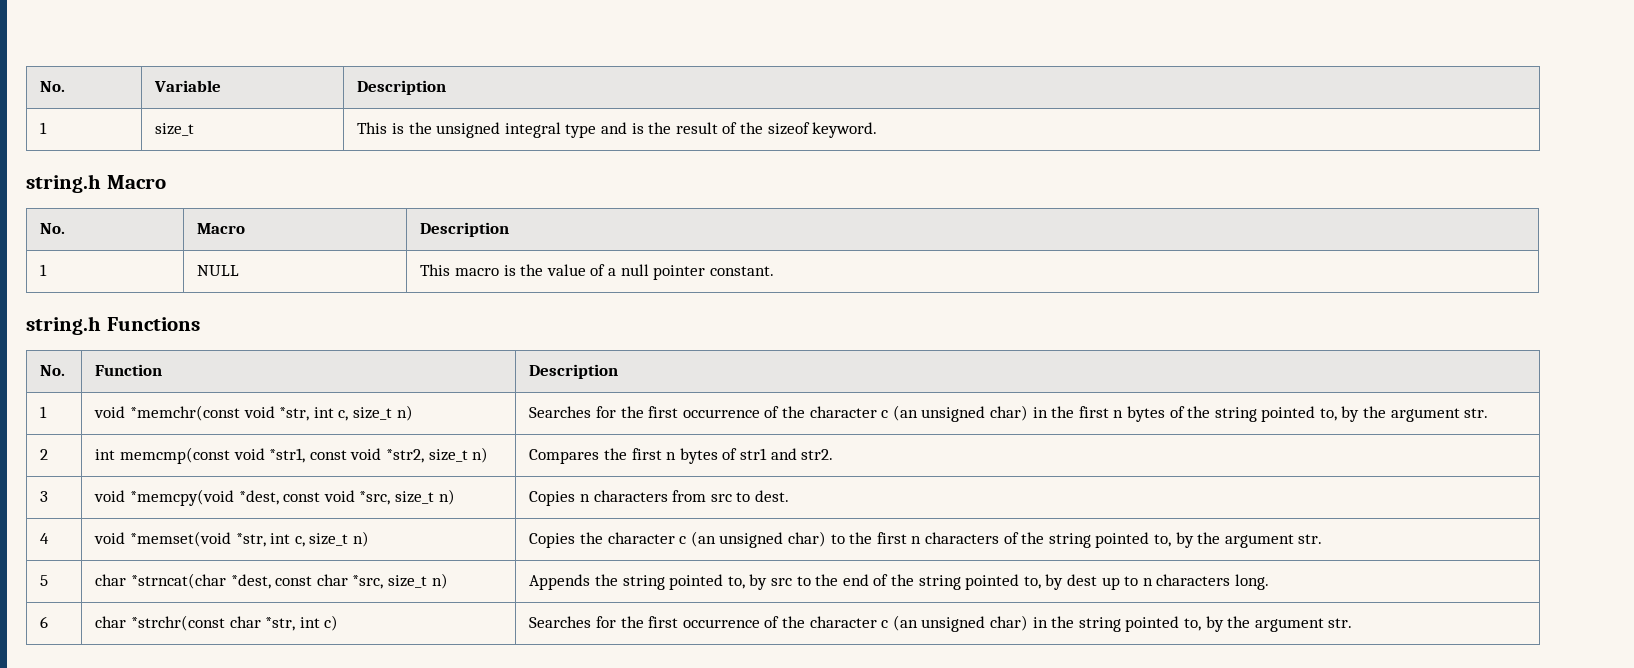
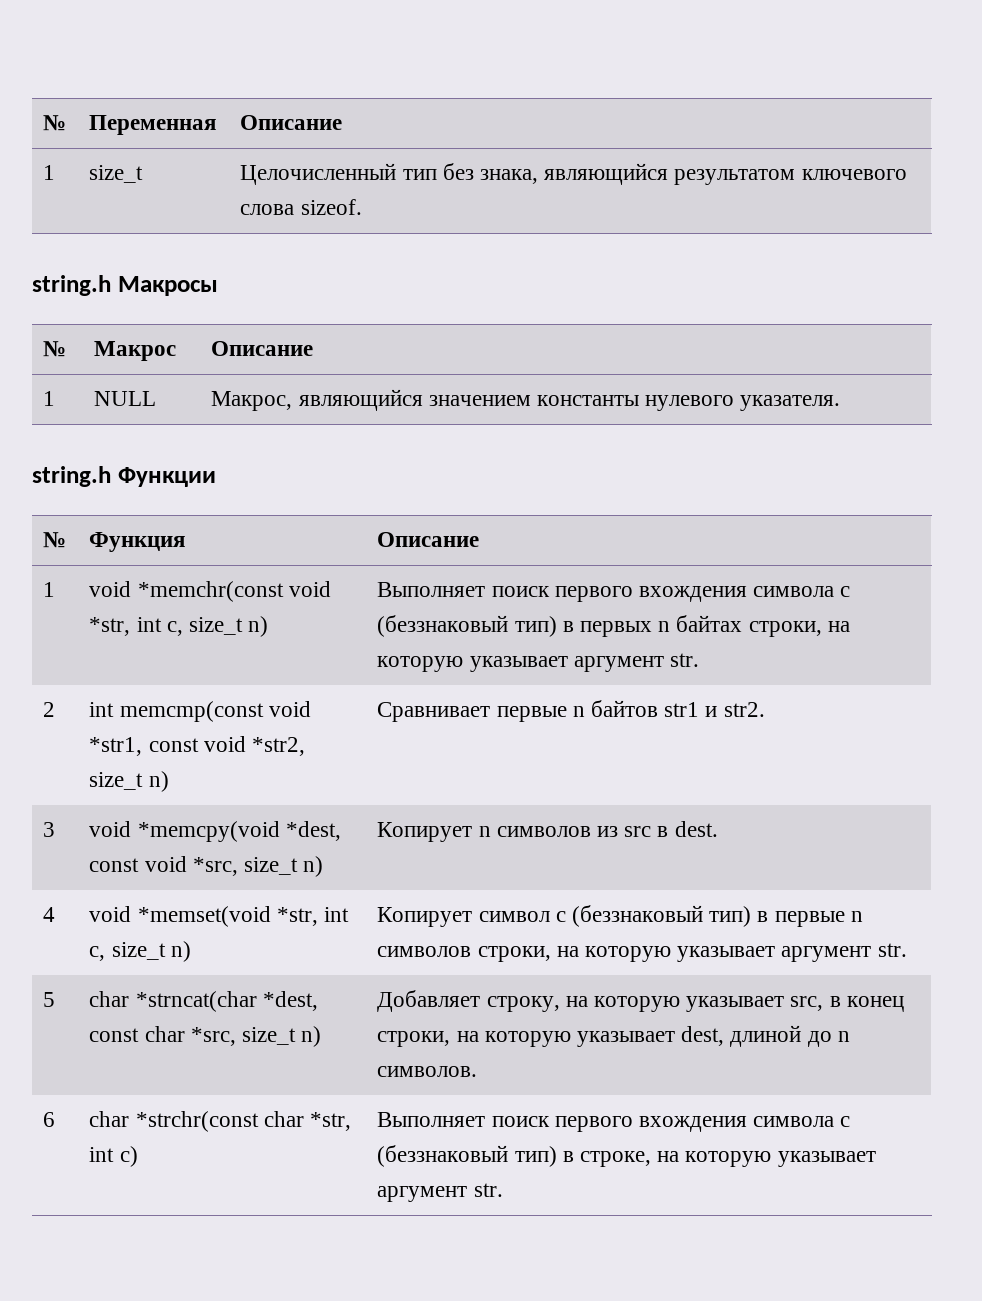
[40,81,66,92] [154,80,222,92] [357,80,447,95] No. | Variable | Description -> [43,115,67,131] [89,115,217,135] [240,115,343,130] № | Переменная | Описание
[357,122,878,138] [26,174,166,193] [40,223,66,234] [197,223,246,234] [420,222,510,237] [40,264,48,276] [197,265,240,276] [420,264,774,280] [26,316,200,335] [40,365,66,376] [95,364,163,376] [529,364,619,379] This is the unsigned integral type and is the result of the sizeof keyword. // string.h Macro // No. | Macro | Description // 1 | NULL | This macro is the value of a null pointer constant. // string.h Functions // No. | Function | Description -> [240,163,907,185] [240,199,362,215] [32,275,218,296] [43,341,67,357] [94,341,177,361] [211,341,314,356] [43,391,56,406] [94,391,157,406] [211,389,841,411] [32,466,216,487] [43,532,67,548] [89,532,186,552] [377,532,480,547] Целочисленный тип без знака, являющийся результатом ключевого слова sizeof. // string.h Макросы // № | Макрос | Описание // 1 | NULL | Макрос, являющийся значением константы нулевого указателя. // string.h Функции // № | Функция | Описание
[529,405,1460,422] Searches for the first occurrence of the character c (an unsigned char) in the first n bytes of the string pointed to, by the argument -> [377,582,851,602] [377,615,850,637] [377,656,664,672] Выполняет поиск первого вхождения символа c (беззнаковый тип) в первых n байтах строки, на которую указывает аргумент
[529,448,797,464] Compares the first n bytes of str1 and -> [377,700,718,722] Сравнивает первые n байтов str1 и
[529,490,751,506] Copies n characters from src to -> [377,822,669,842] Копирует n символов из src в
[529,531,1294,548] Copies the character c (an unsigned char) to the first n characters of the string pointed to, by the argument -> [377,905,863,927] [377,946,872,962] Копирует символ c (беззнаковый тип) в первые n символов строки, на которую указывает аргумент
[529,574,1269,590] Appends the string pointed to, by src to the end of the string pointed to, by dest up to n characters long. -> [377,990,904,1012] [377,1025,850,1047] [377,1066,478,1077] Добавляет строку, на которую указывает src, в конец строки, на которую указывает dest, длиной до n символов.
[529,615,1324,632] Searches for the first occurrence of the character c (an unsigned char) in the string pointed to, by the argument -> [377,1112,851,1132] [377,1145,876,1167] [377,1186,468,1202] Выполняет поиск первого вхождения символа c (беззнаковый тип) в строке, на которую указывает аргумент

